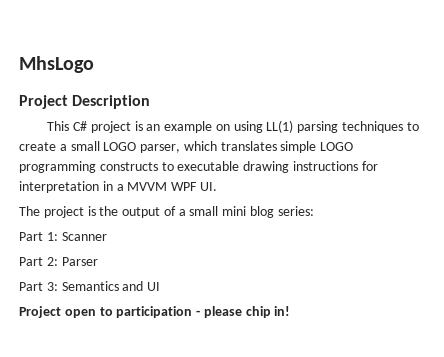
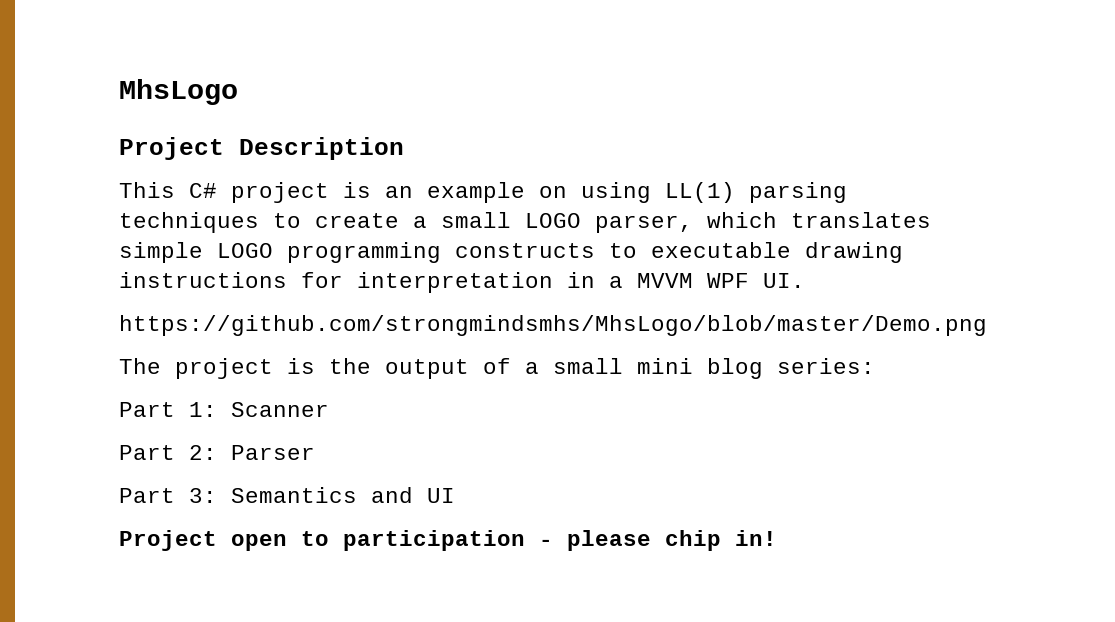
(217, 186) none -> [119,315,987,336] // https://github.com/strongmindsmhs/MhsLogo/blob/master/Demo.png

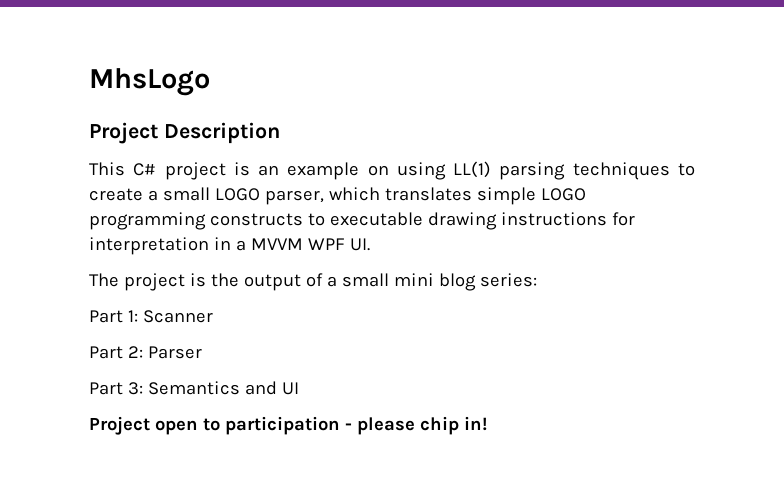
[119,315,987,336] // https://github.com/strongmindsmhs/MhsLogo/blob/master/Demo.png -> (370, 244) none

